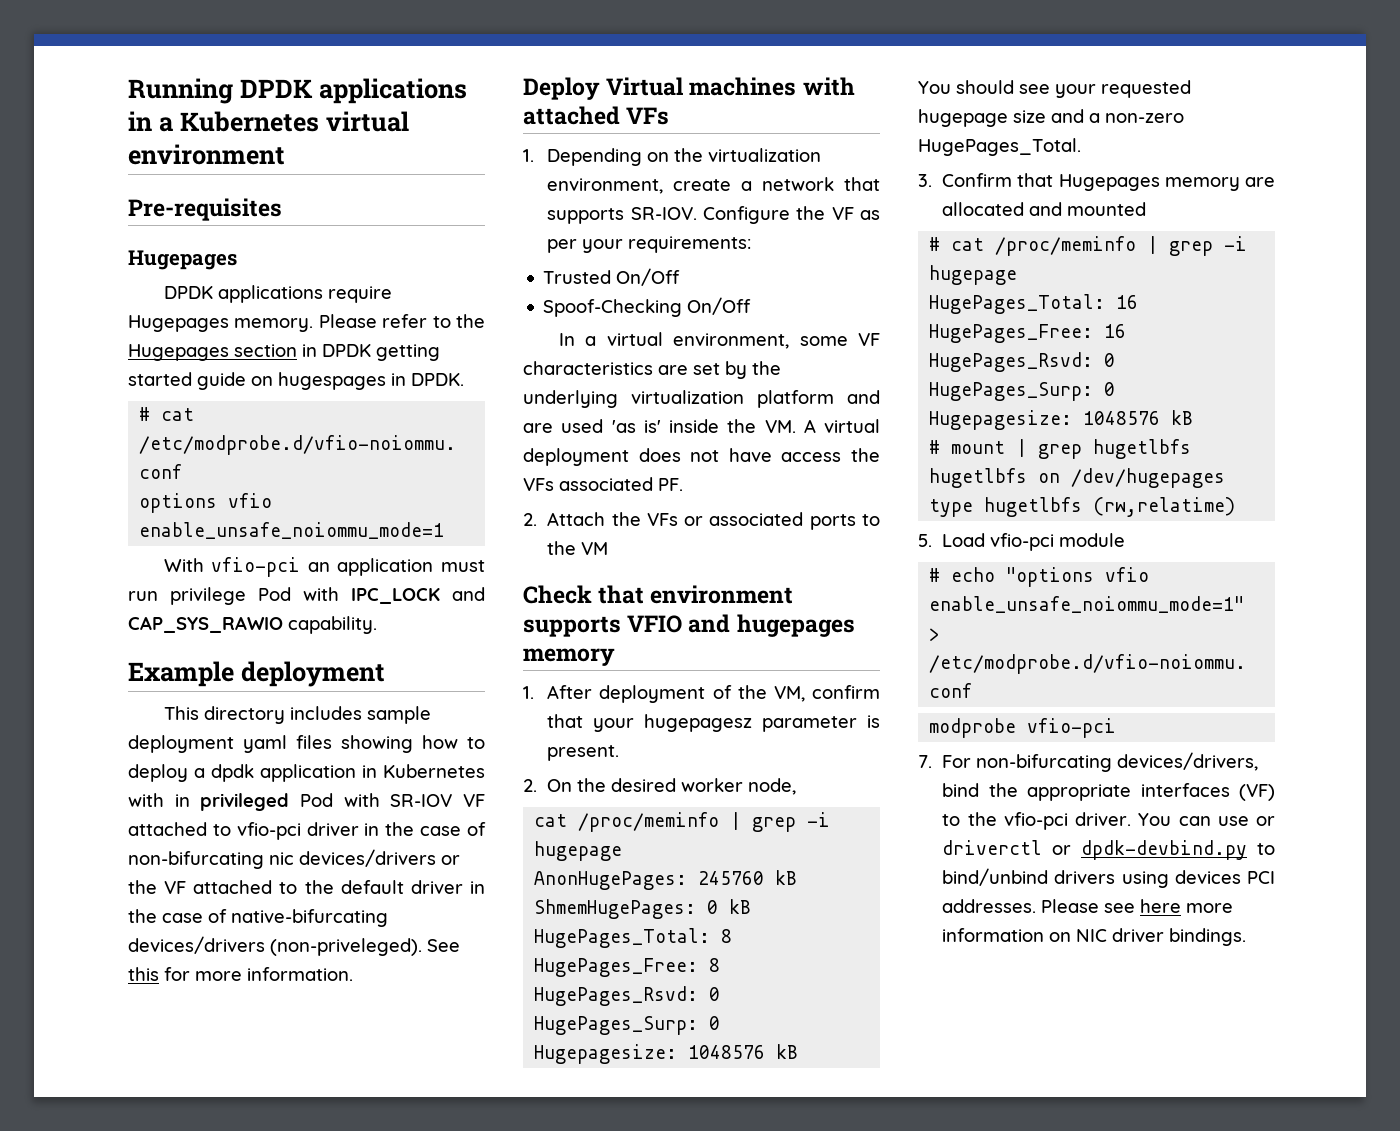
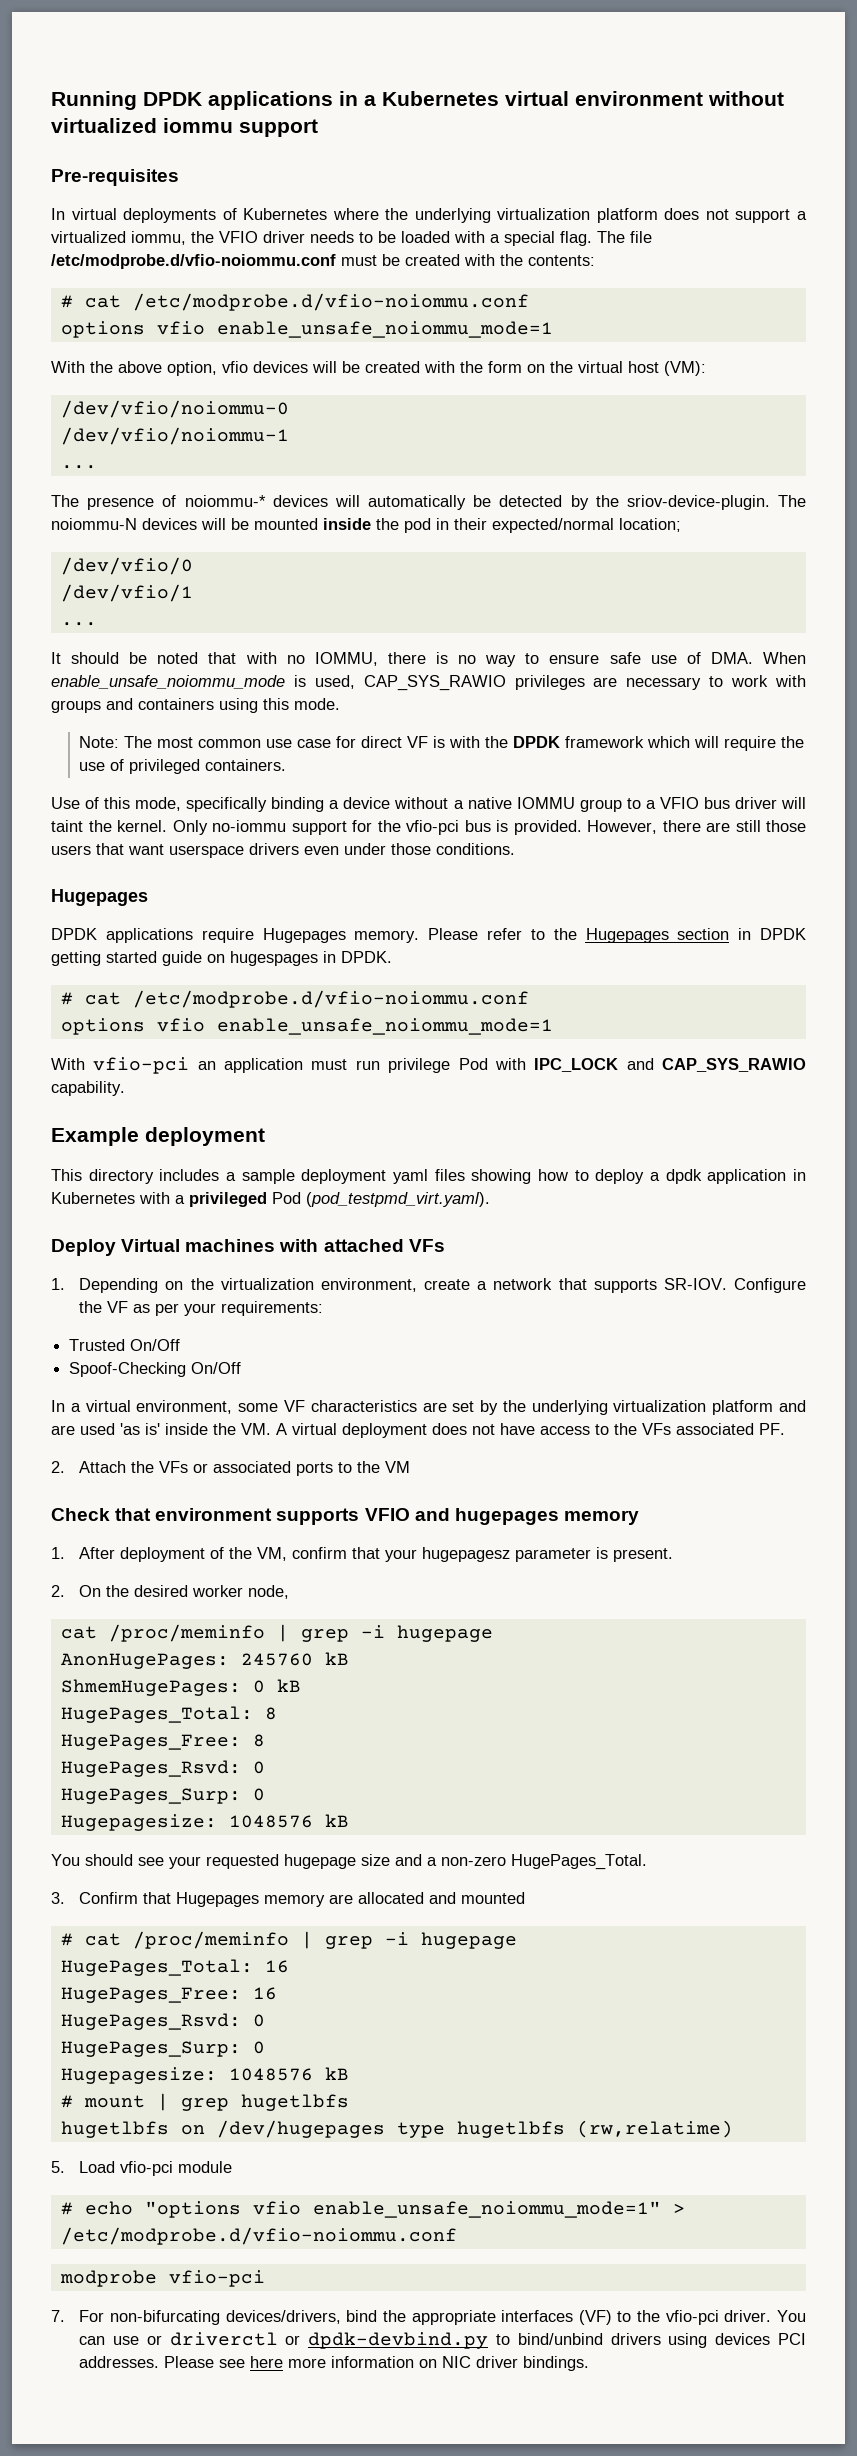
[128,198,282,221] // Pre-requisites -> [708,91,784,106] [51,118,318,137] [51,169,179,186] [51,208,808,223] [51,231,652,246] [51,254,595,269] [60,293,529,311] [60,321,553,338] [51,361,706,376] [60,400,289,418] [60,427,289,445] [60,465,97,469] [51,495,806,510] [51,518,681,533] [60,557,193,575] [60,584,193,602] [60,622,97,626] [51,652,806,667] [51,675,807,691] [51,698,340,713] [79,736,805,751] [79,759,287,774] [51,797,806,812] [51,820,806,835] [51,843,515,858] without virtualized iommu support // Pre-requisites // In virtual deployments of Kubernetes where the underlying virtualization platform does not support a virtualized iommu, the VFIO driver needs to be loaded with a special flag. The file /etc/modprobe.d/vfio-noiommu.conf must be created with the contents: // # cat /etc/modprobe.d/vfio-noiommu.conf // options vfio enable_unsafe_noiommu_mode=1 // With the above option, vfio devices will be created with the form on the virtual host (VM): // /dev/vfio/noiommu-0 // /dev/vfio/noiommu-1 // ... // The presence of noiommu-* devices will automatically be detected by the sriov-device-plugin. The noiommu-N devices will be mounted inside the pod in their expected/normal location; // /dev/vfio/0 // /dev/vfio/1 // ... // It should be noted that with no IOMMU, there is no way to ensure safe use of DMA. When enable_unsafe_noiommu_mode is used, CAP_SYS_RAWIO privileges are necessary to work with groups and containers using this mode. // Note: The most common use case for direct VF is with the DPDK framework which will require the use of privileged containers. // Use of this mode, specifically binding a device without a native IOMMU group to a VFIO bus driver will taint the kernel. Only no-iommu support for the vfio-pci bus is provided. However, there are still those users that want userspace drivers even under those conditions.
(362, 713) none -> [225,1172,236,1181] a
[174,794,190,807] in -> [175,1195,185,1204] a
[343,793,485,807] [128,822,486,840] [128,849,460,869] [128,880,485,894] [128,909,388,927] [128,936,460,956] [128,967,353,981] with SR-IOV VF attached to vfio-pci driver in the case of non-bifurcating nic devices/drivers or the VF attached to the default driver in the case of native-bifurcating devices/drivers (non-priveleged). See this for more information. -> [306,1192,490,1207] (pod_testpmd_virt.yaml).
(842, 457) none -> [595,1424,609,1435] to

